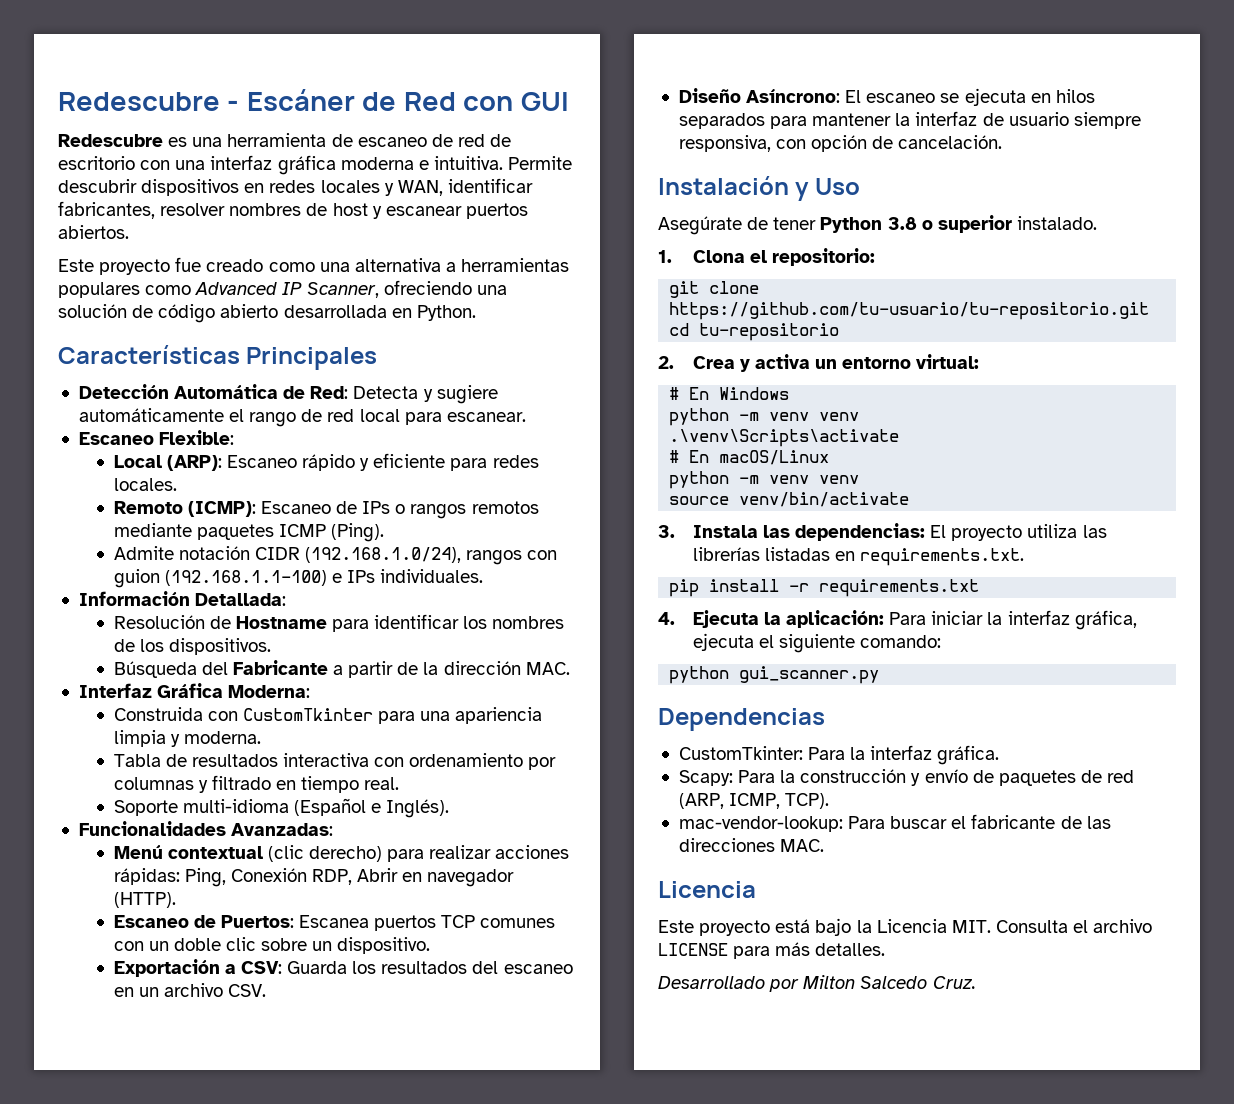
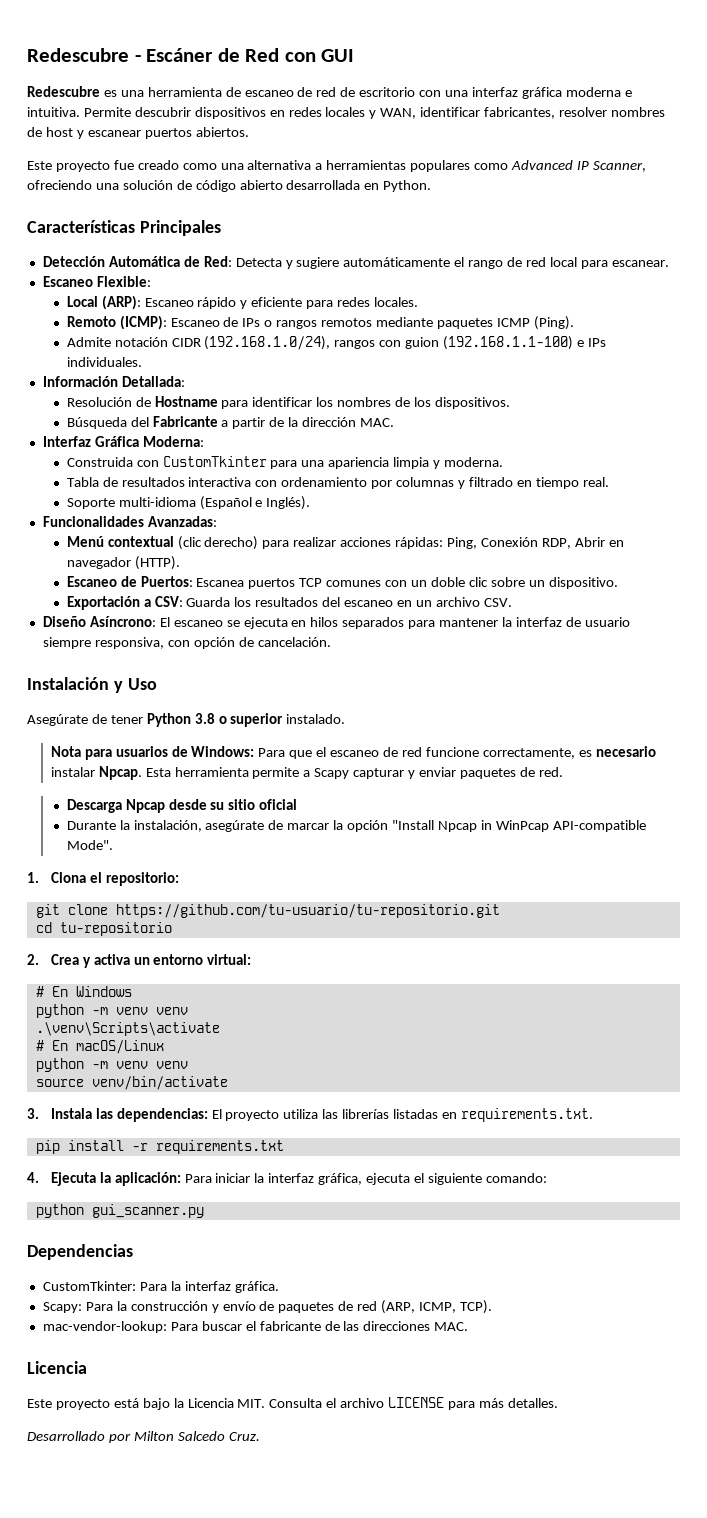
(1097, 223) none -> [50,746,656,760] [50,766,563,780] [66,799,298,813] [66,820,646,832] [66,840,113,850] // Nota para usuarios de Windows: Para que el escaneo de red funcione correctamente, es necesario instalar Npcap. Esta herramienta permite a Scapy capturar y enviar paquetes de red. // Descarga Npcap desde su sitio oficial // Durante la instalación, asegúrate de marcar la opción "Install Npcap in WinPcap API-compatible Mode".

